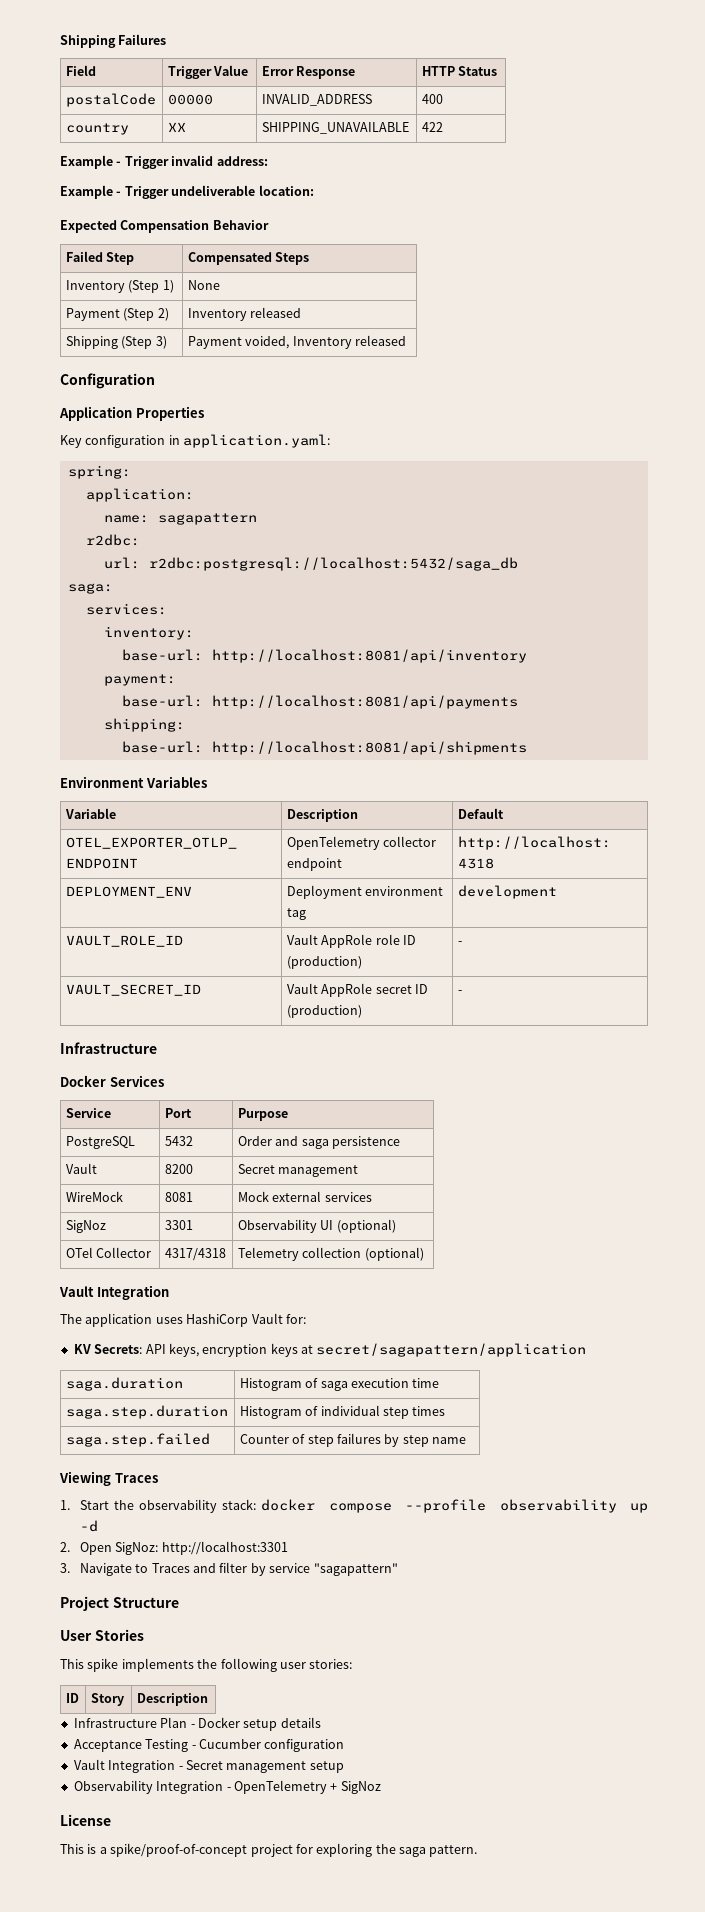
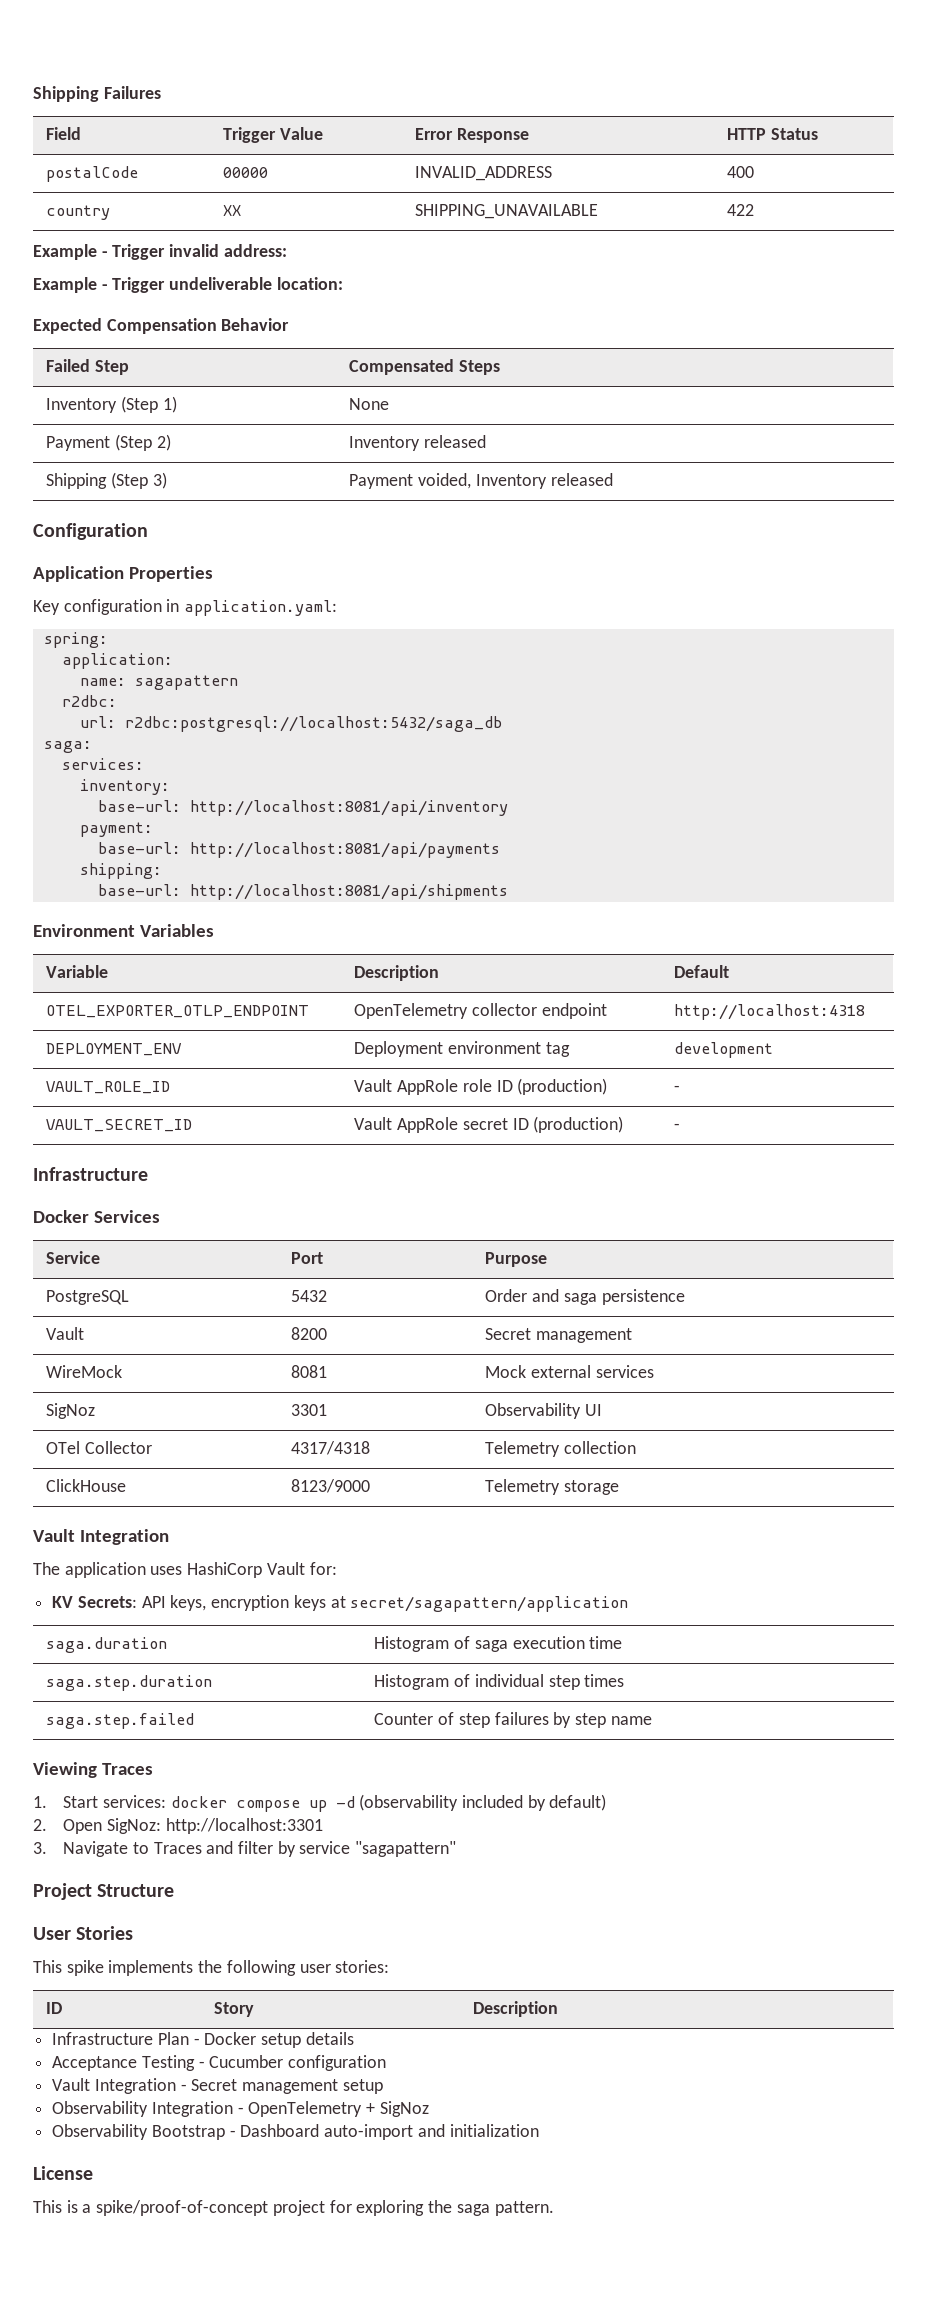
[336,1219,396,1233] (optional) -> (603, 1410) none
[364,1247,424,1261] (optional) -> [46,1479,127,1492] [291,1479,371,1493] [485,1479,620,1495] // ClickHouse | 8123/9000 | Telemetry storage
[113,1499,648,1513] [79,1520,98,1532] the observability stack: docker compose --profile observability up -d -> [102,1794,607,1812] services: docker compose up -d (observability included by default)
(381, 1787) none -> [52,2124,539,2140] // Observability Bootstrap - Dashboard auto-import and initialization

